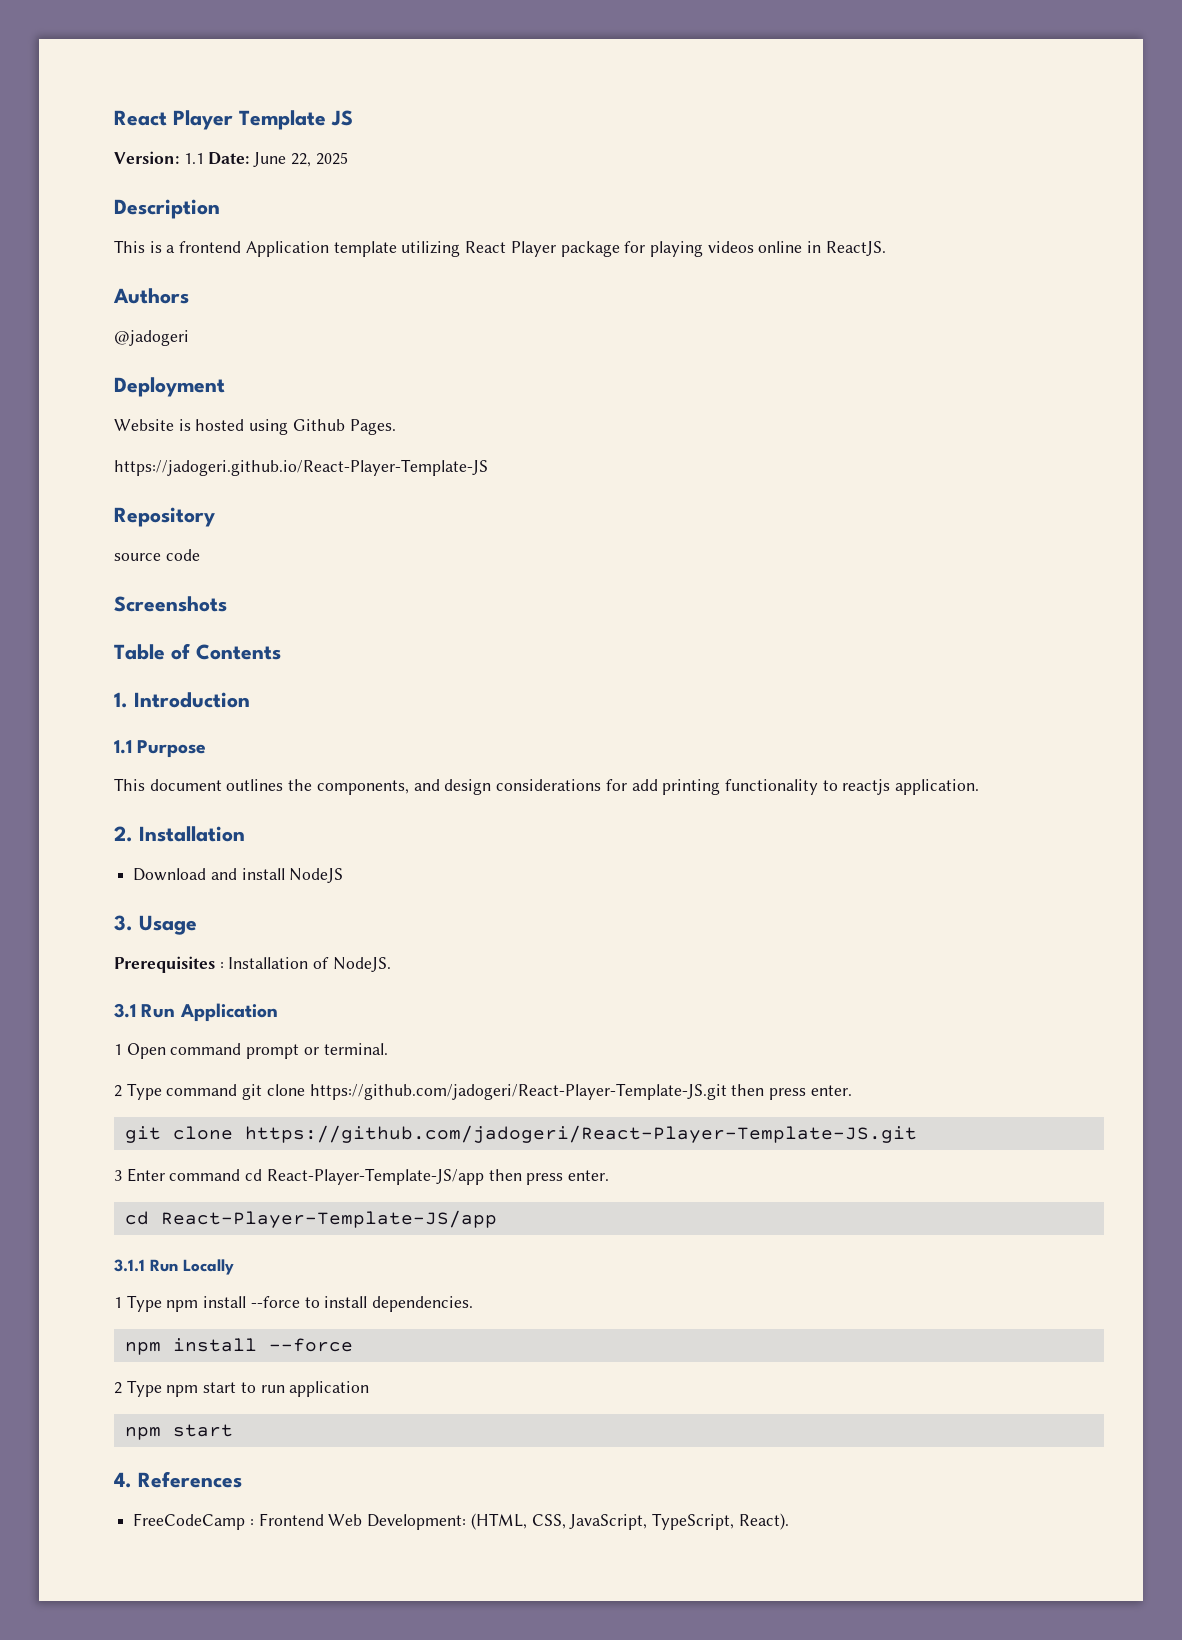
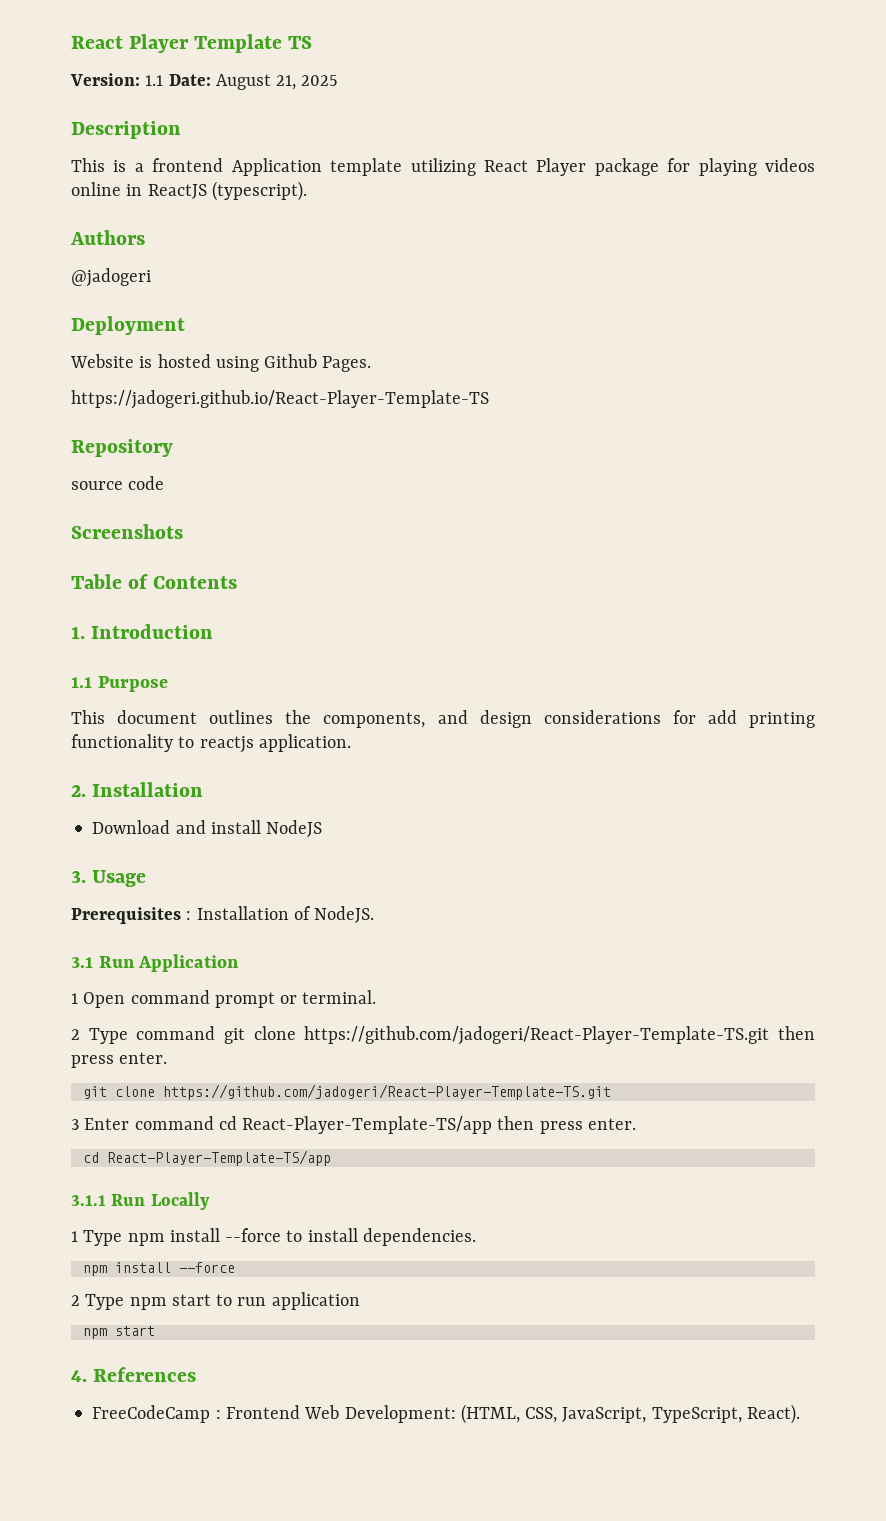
[331,110,353,126] JS -> [288,36,313,49] TS
[253,152,311,167] June 22, -> [215,74,297,90] August 21,
[825,241,886,256] ReactJS. -> [147,181,307,201] ReactJS (typescript).
[114,459,488,476] https://jadogeri.github.io/React-Player-Template-JS -> [71,390,489,409] https://jadogeri.github.io/React-Player-Template-TS
[309,1083,727,1100] https://github.com/jadogeri/React-Player-Template-JS.git -> [304,1026,770,1045] https://github.com/jadogeri/React-Player-Template-TS.git
[244,1125,917,1143] https://github.com/jadogeri/React-Player-Template-JS.git -> [162,1084,611,1100] https://github.com/jadogeri/React-Player-Template-TS.git
[266,1168,484,1185] React-Player-Template-JS/app -> [242,1116,493,1134] React-Player-Template-TS/app
[160,1210,497,1228] React-Player-Template-JS/app -> [106,1150,331,1166] React-Player-Template-TS/app

